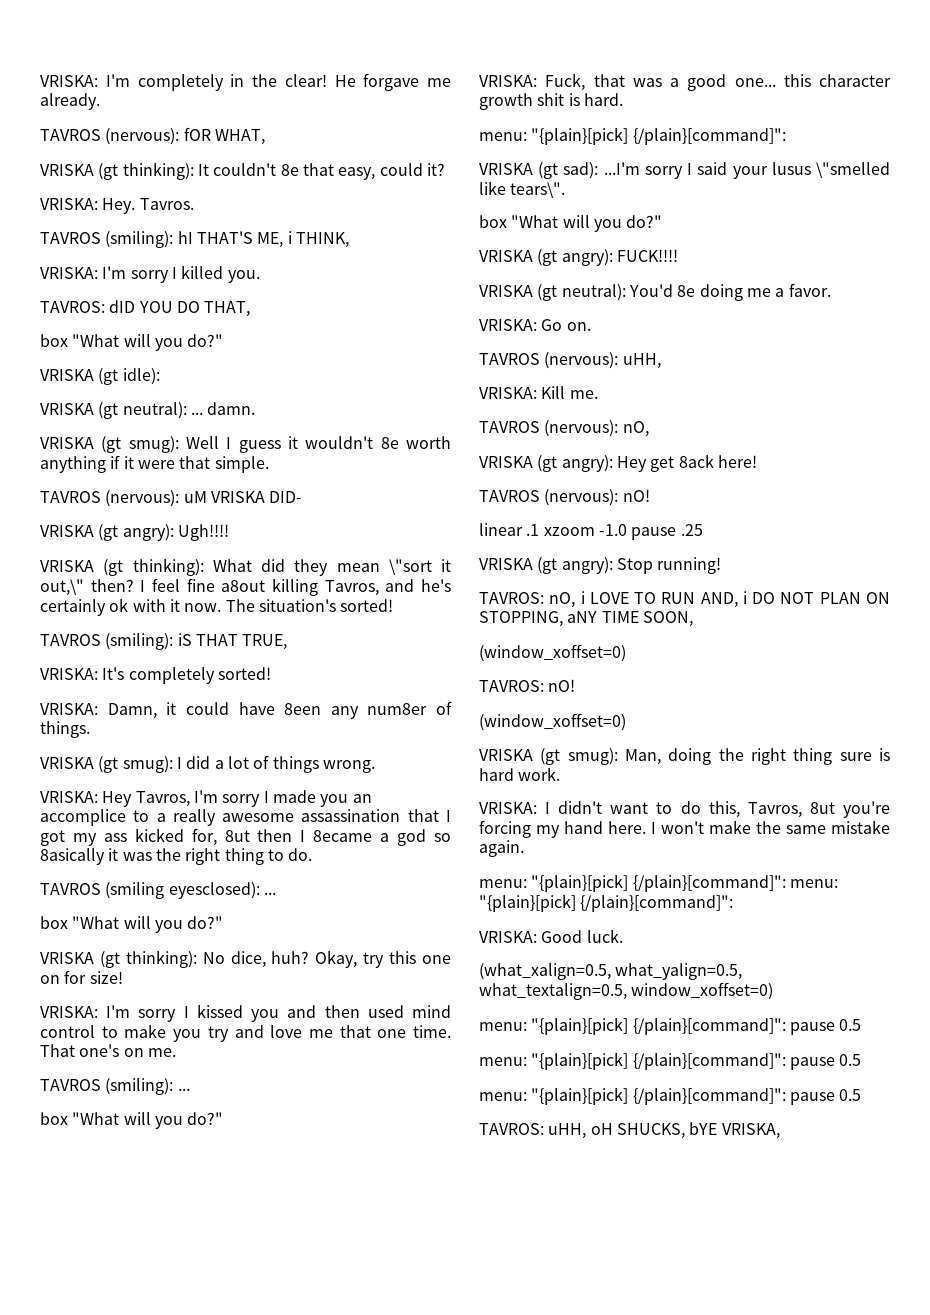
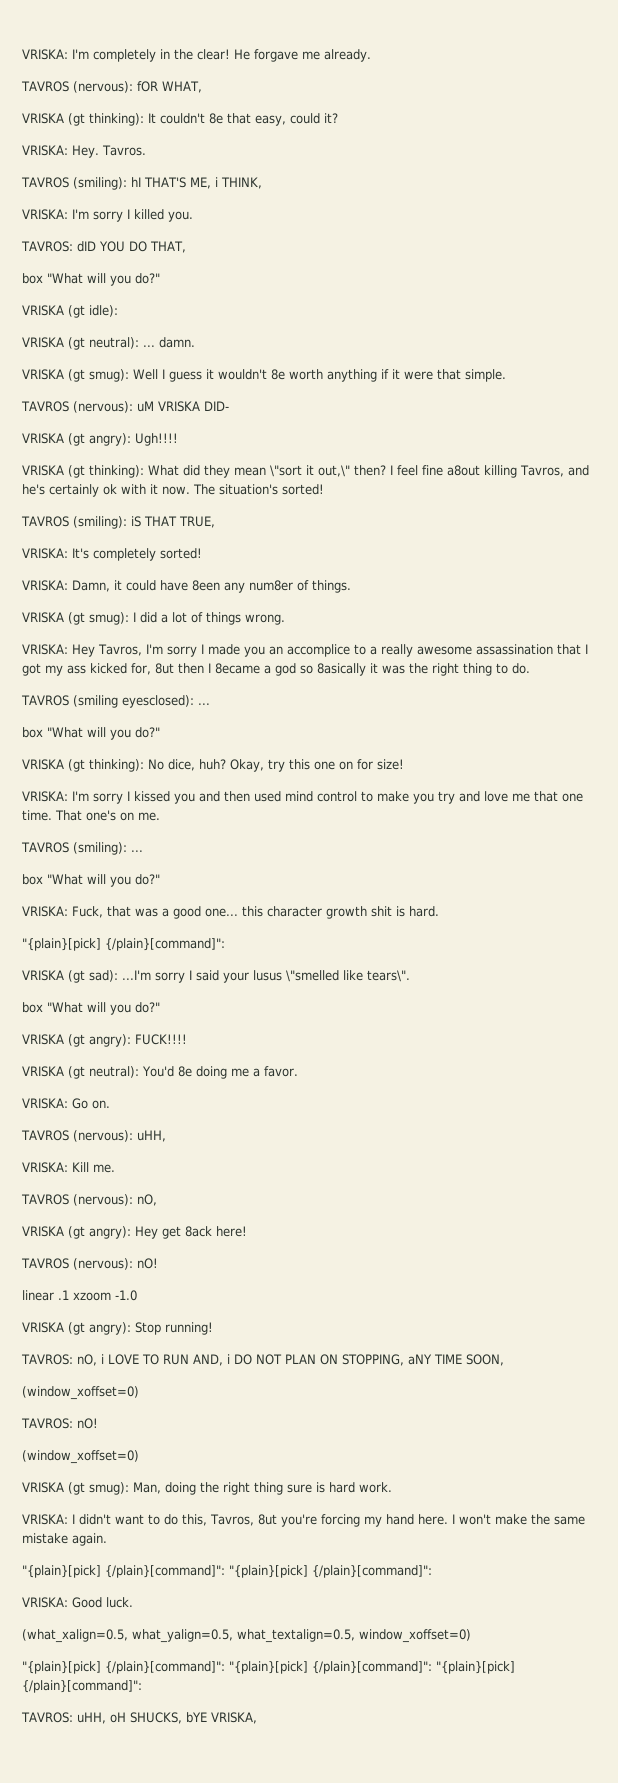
[479,132,527,141] menu: -> (439, 911) none
[631,524,703,540] pause .25 -> (137, 1295) none
[479,874,838,892] menu: "{plain}[pick] {/plain}[command]": menu: -> [22,1565,225,1578] "{plain}[pick] {/plain}[command]":
[479,1017,862,1035] [479,1052,862,1070] [479,1087,862,1105] menu: "{plain}[pick] {/plain}[command]": pause 0.5 // menu: "{plain}[pick] {/plain}[command]": pause 0.5 // menu: "{plain}[pick] {/plain}[command]": pause 0.5 -> [22,1661,515,1674] [22,1680,142,1693] "{plain}[pick] {/plain}[command]": "{plain}[pick] {/plain}[command]": "{plain}[pick] {/plain}[command]":

